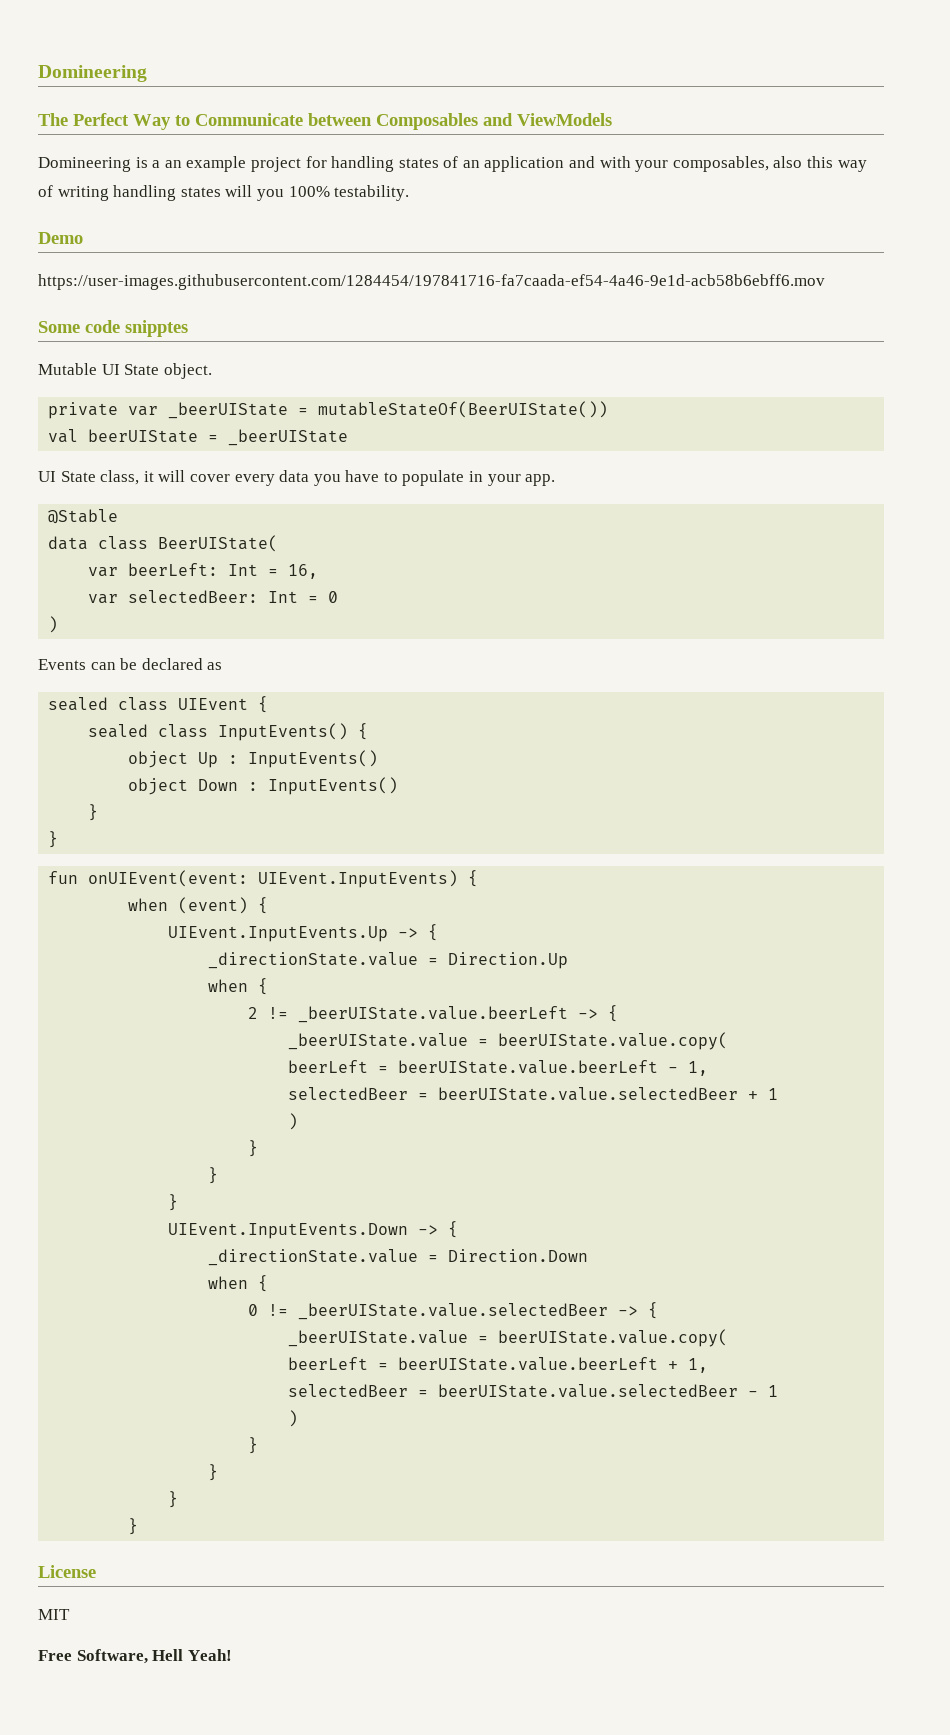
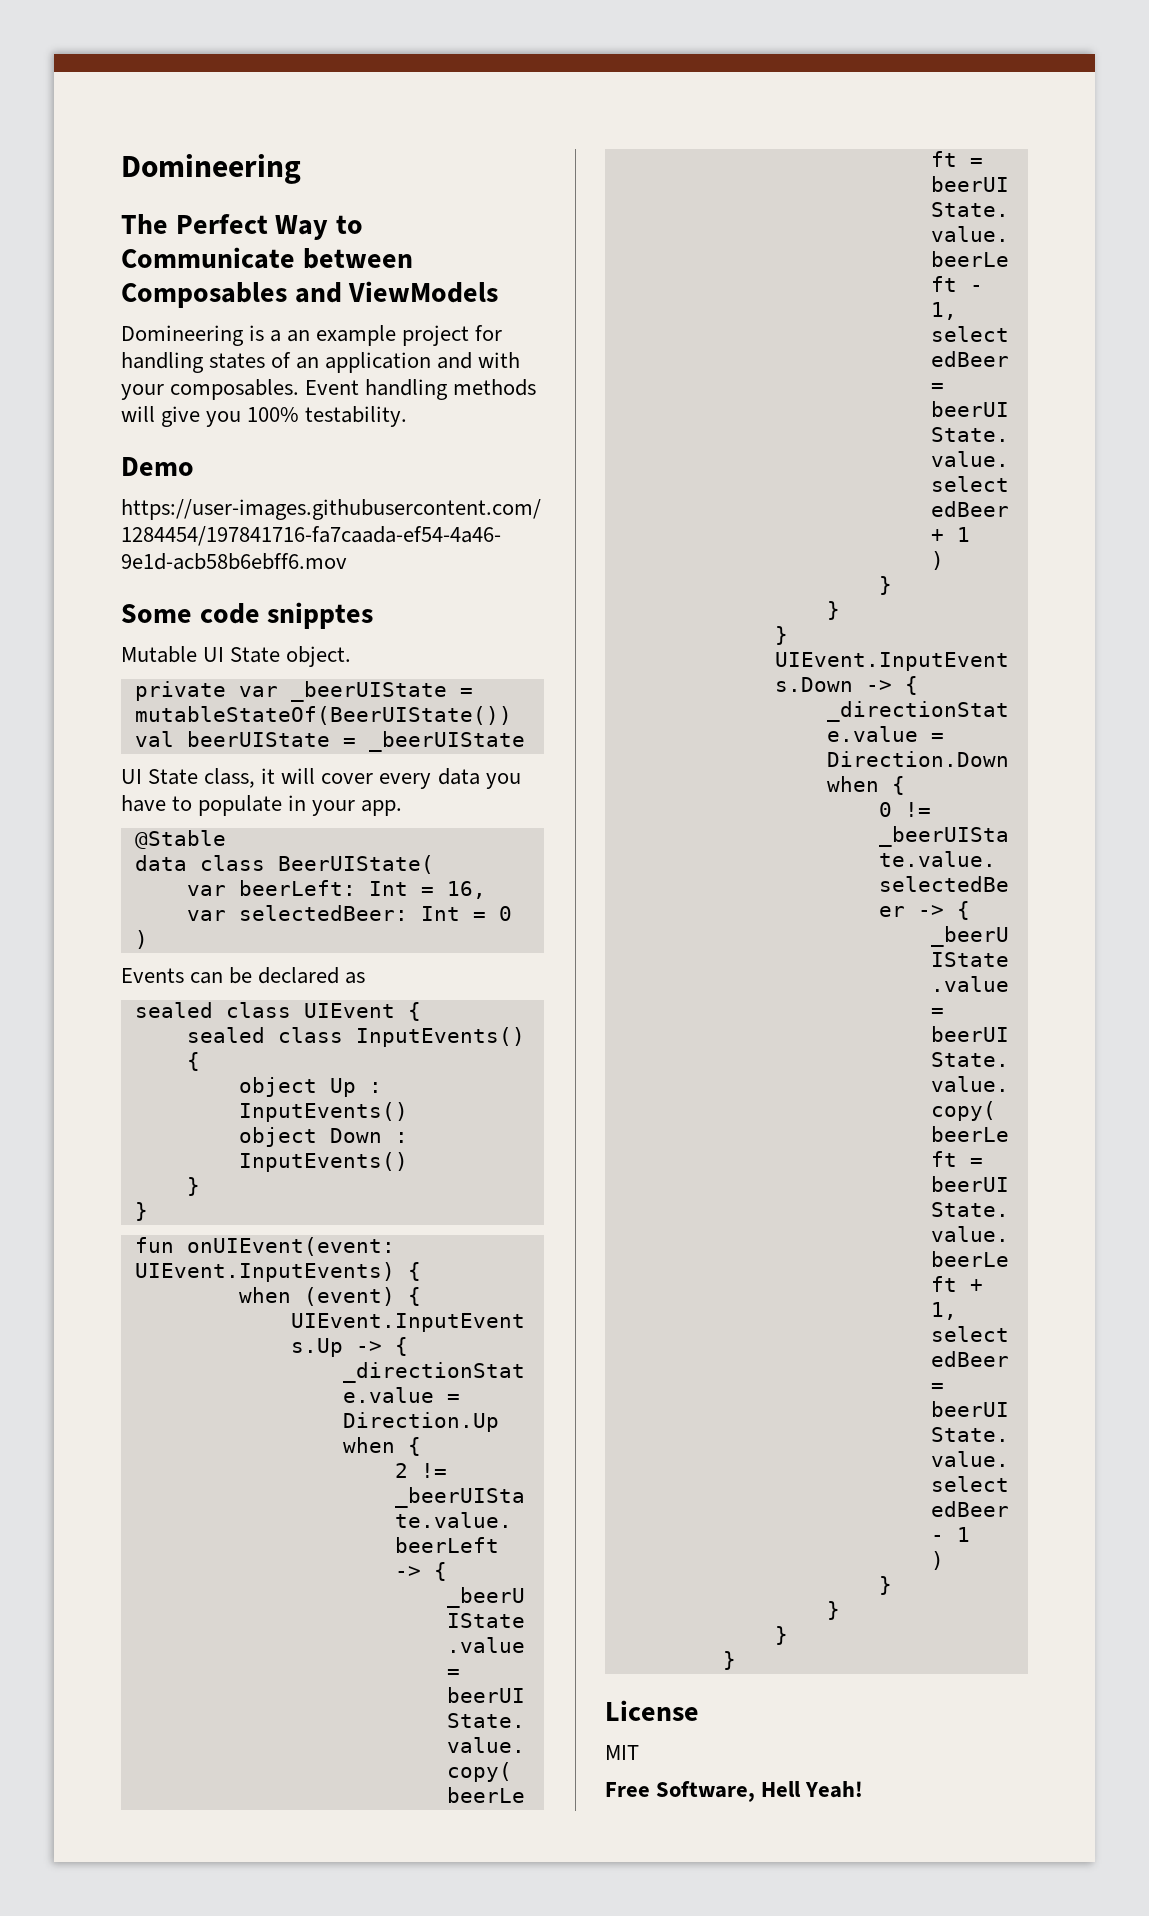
[672,156,867,172] [38,185,253,201] composables, also this way of writing handling states will -> [170,379,537,400] [121,406,201,427] composables. Event handling methods will give

